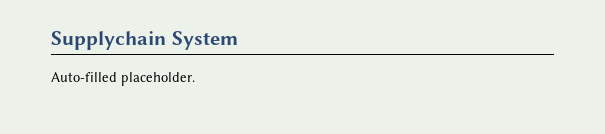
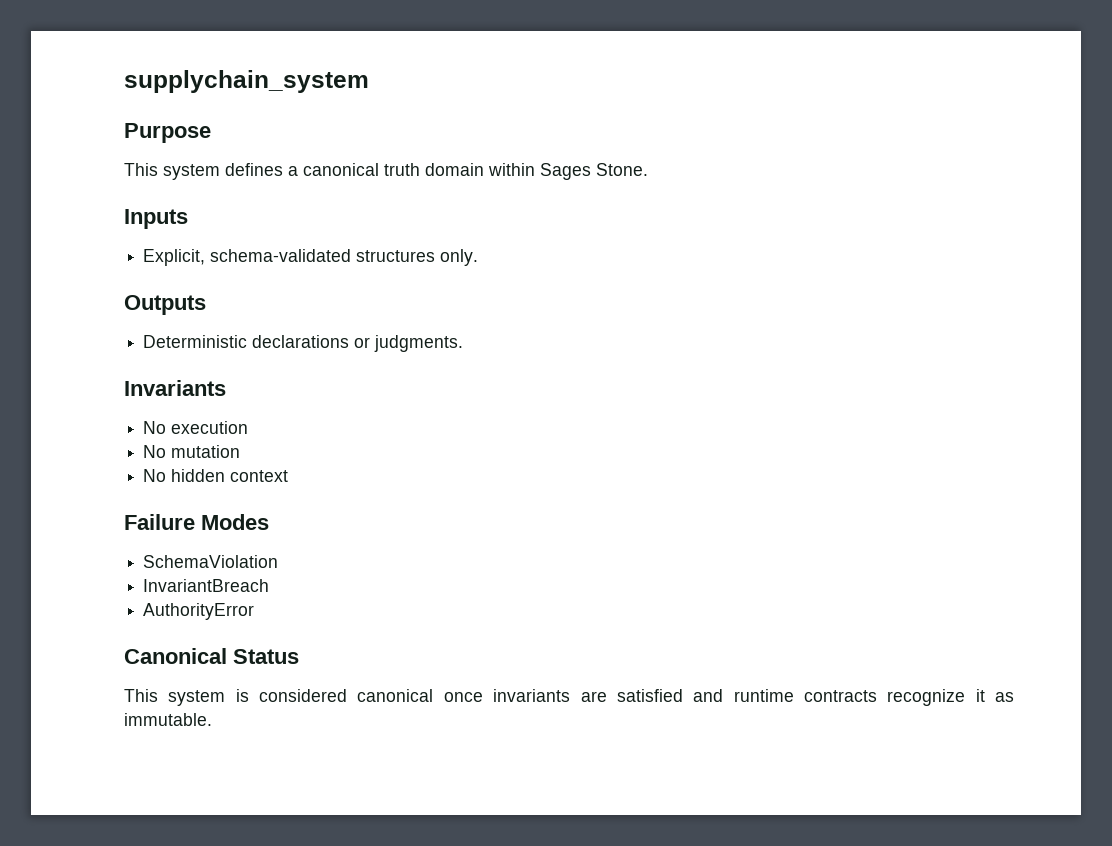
[51,31,238,50] [51,72,195,86] Supplychain System // Auto-filled placeholder. -> [124,70,369,93] [124,123,211,143] [124,163,648,180] [124,209,188,229] [143,249,479,266] [124,295,206,315] [143,335,464,352] [124,380,226,396] [143,421,249,434] [143,445,241,458] [143,469,289,482] [124,514,269,530] [143,555,279,568] [143,579,270,592] [143,603,255,620] [124,648,299,664] [124,689,1015,706] [124,713,212,726] supplychain_system // Purpose // This system defines a canonical truth domain within Sages Stone. // Inputs // Explicit, schema-validated structures only. // Outputs // Deterministic declarations or judgments. // Invariants // No execution // No mutation // No hidden context // Failure Modes // SchemaViolation // InvariantBreach // AuthorityError // Canonical Status // This system is considered canonical once invariants are satisfied and runtime contracts recognize it as immutable.

